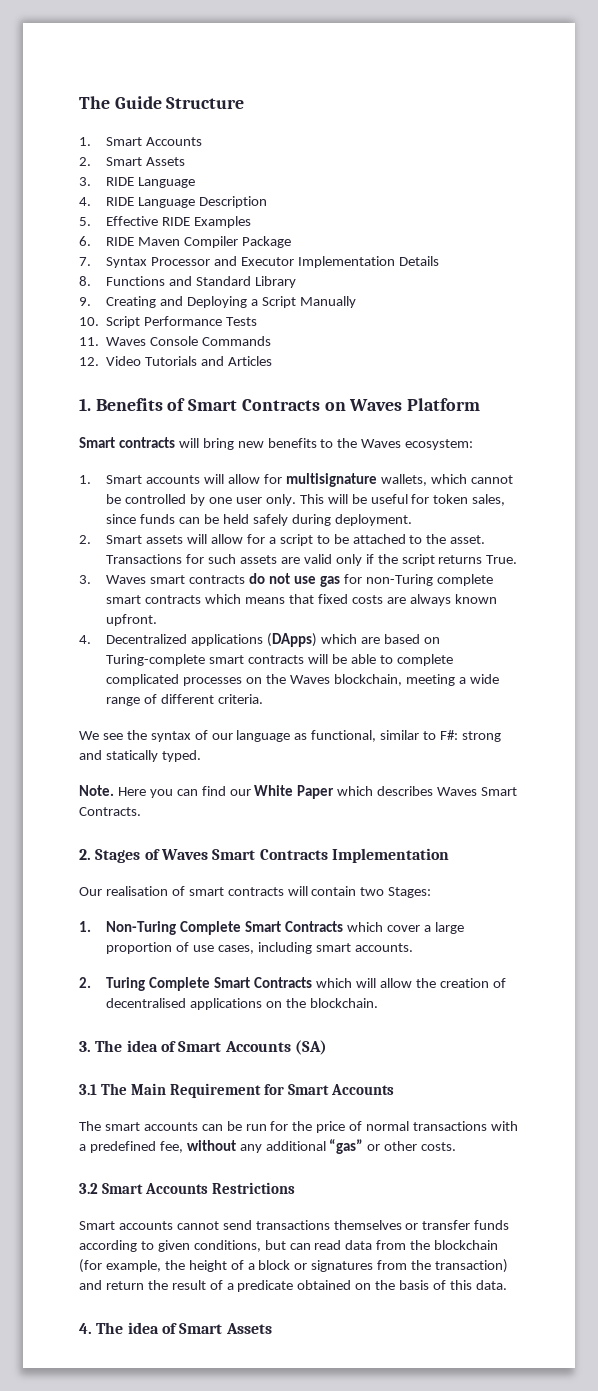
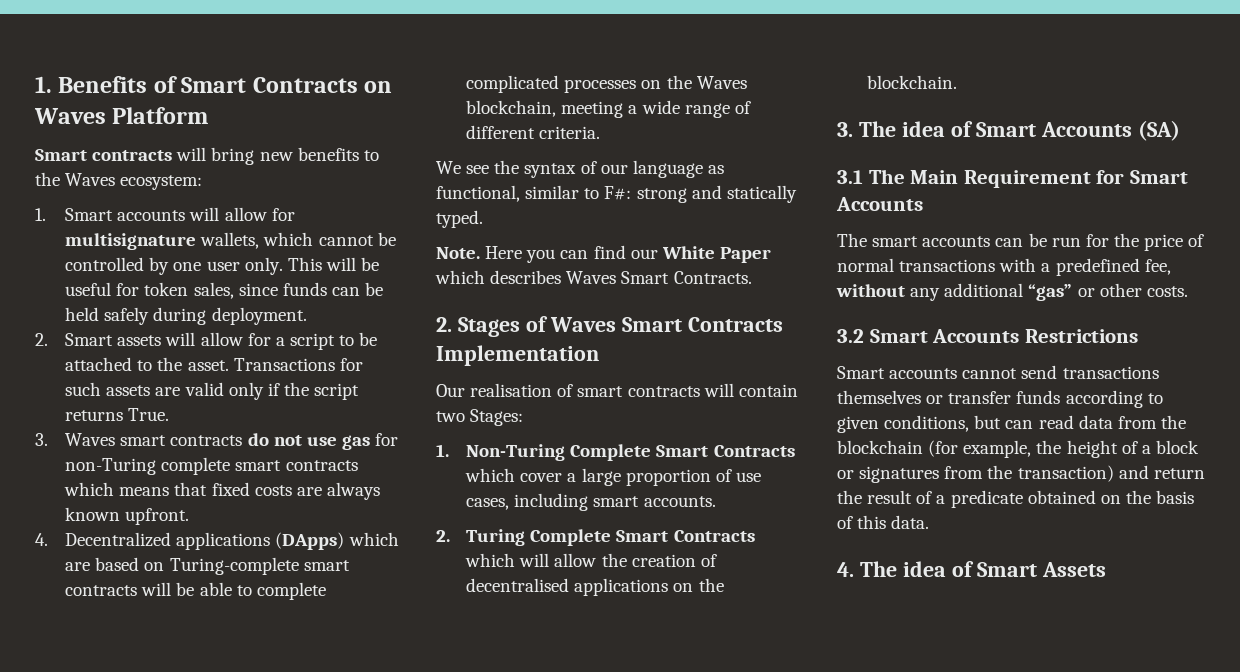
[79,96,245,109] [79,137,203,146] [79,157,186,166] [79,177,196,188] [79,196,268,208] [79,216,252,228] [79,236,292,248] [79,256,439,268] [79,276,297,288] [79,296,356,308] [79,316,258,328] [79,336,272,346] [79,356,273,366] The Guide Structure // 1. Smart Accounts // 2. Smart Assets // 3. RIDE Language // 4. RIDE Language Description // 5. Effective RIDE Examples // 6. RIDE Maven Compiler Package // 7. Syntax Processor and Executor Implementation Details // 8. Functions and Standard Library // 9. Creating and Deploying a Script Manually // 10. Script Performance Tests // 11. Waves Console Commands // 12. Video Tutorials and Articles // -> (35, 84) none

